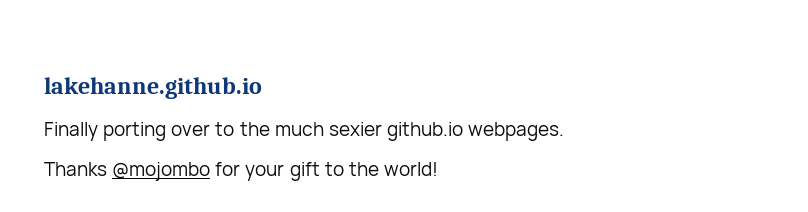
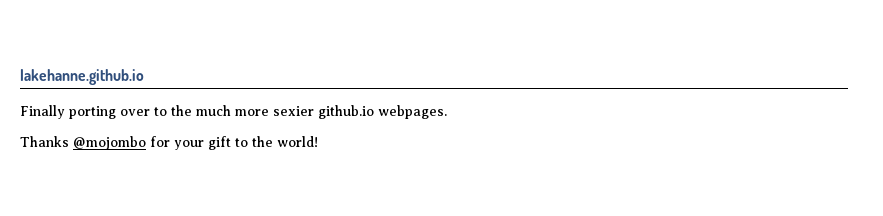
(324, 129) none -> [235,109,269,116] more

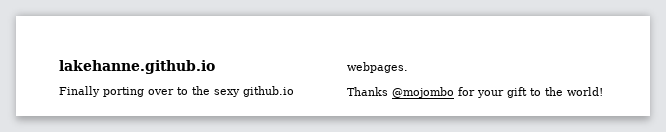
[196,105,314,116] much more sexier -> [214,89,240,97] sexy

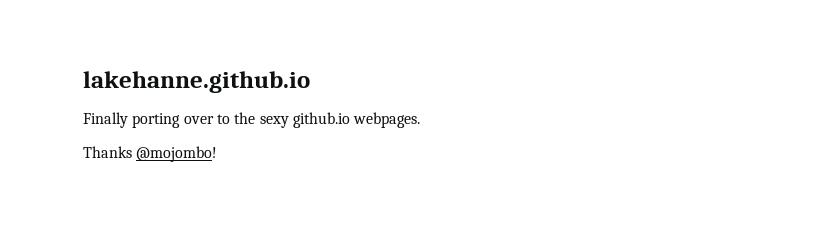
[392,87,603,98] @mojombo for your gift to the world! -> [136,146,218,162] @mojombo!

